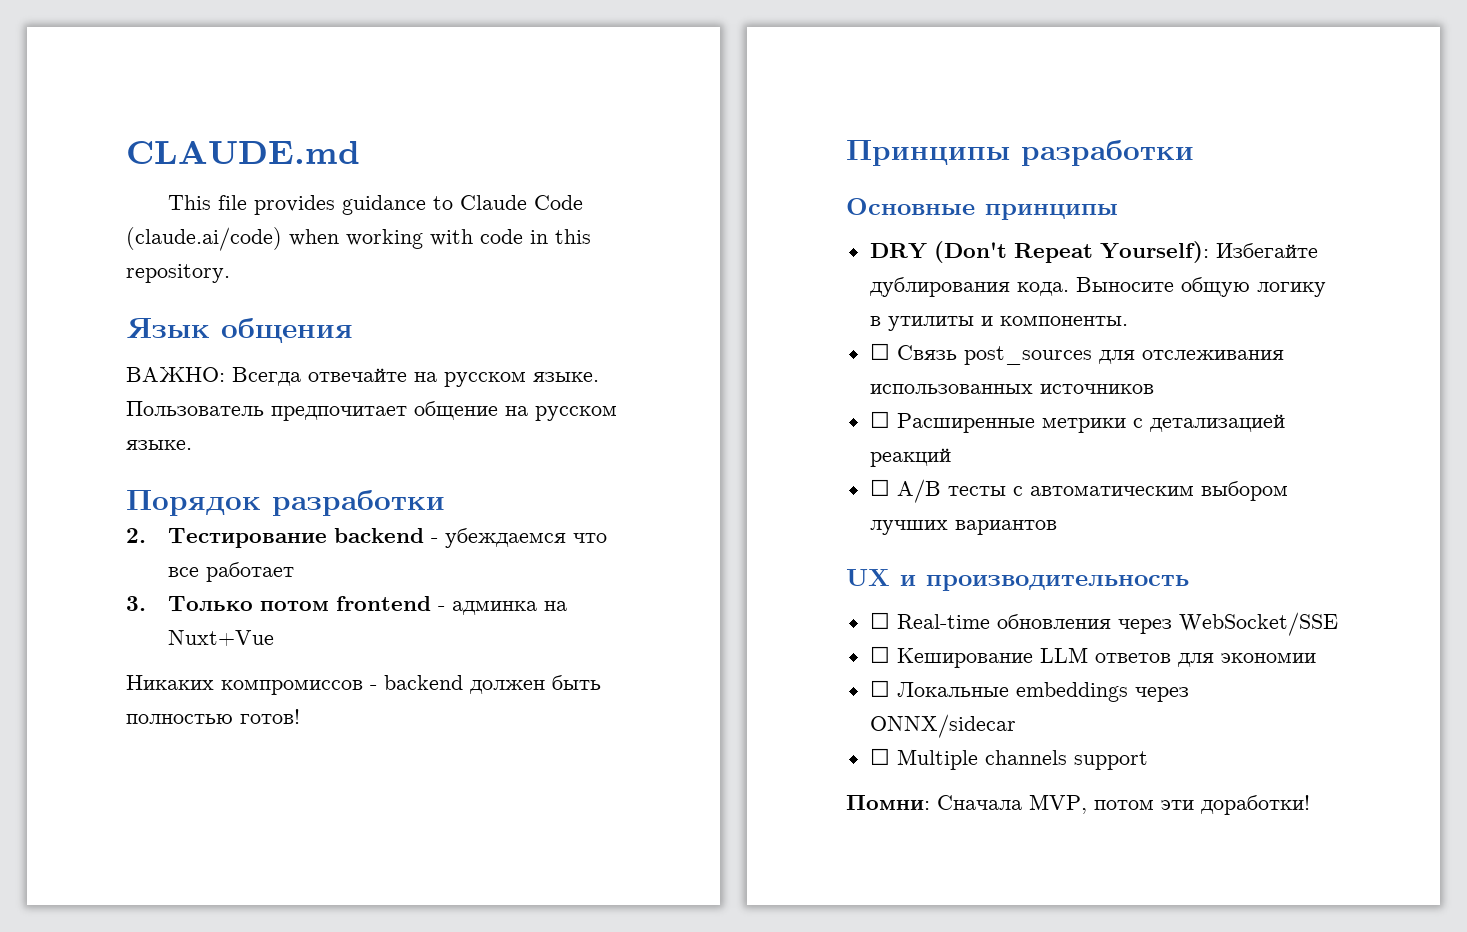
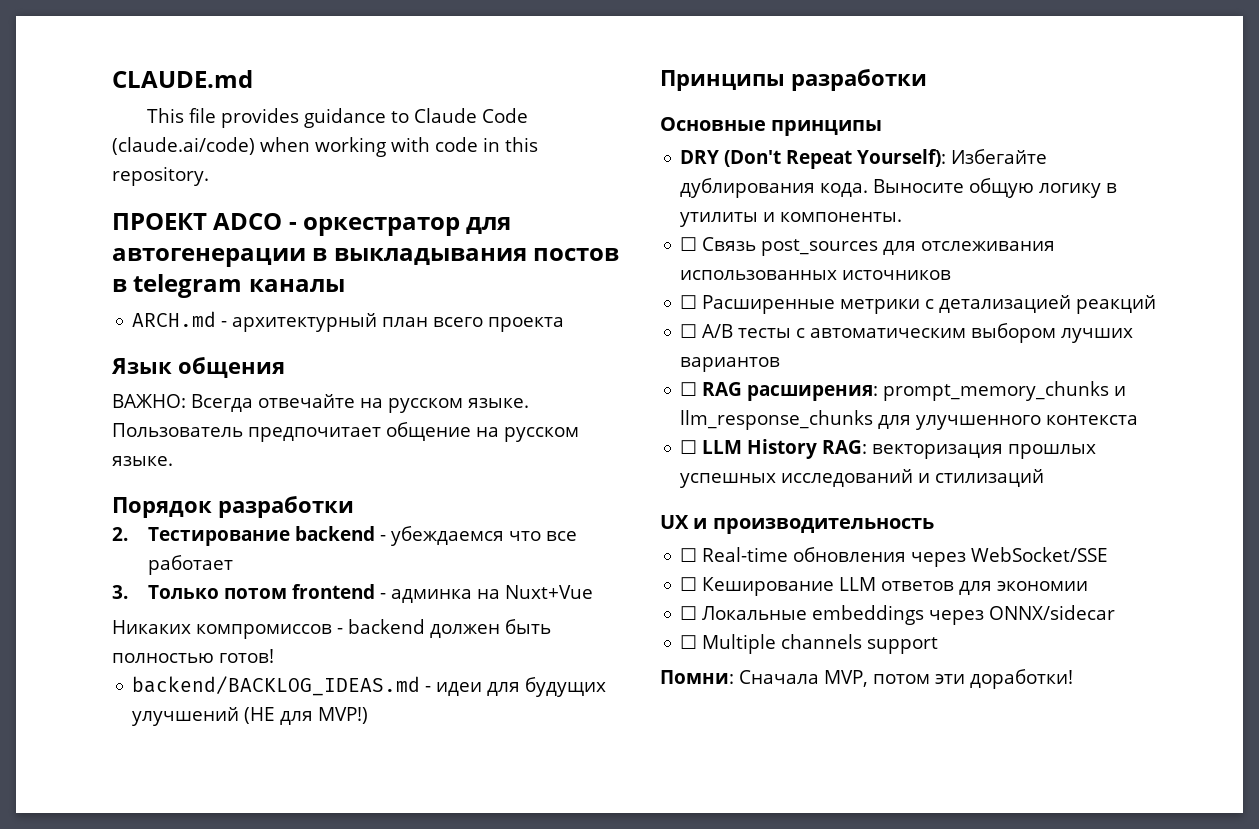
(230, 273) none -> [112,213,512,236] [112,248,620,267] [112,274,345,298] [132,311,565,332] // ПРОЕКТ ADCO - оркестратор для автогенерации в выкладывания постов в telegram каналы // ARCH.md - архитектурный план всего проекта
(300, 716) none -> [132,676,607,697] [132,707,369,726] // backend/BACKLOG_IDEAS.md - идеи для будущих улучшений (НЕ для MVP!)
(1057, 527) none -> [680,381,1127,401] [680,410,1139,430] [680,439,1097,459] [680,469,1045,488] // ☐ RAG расширения: prompt_memory_chunks и llm_response_chunks для улучшенного контекста // ☐ LLM History RAG: векторизация прошлых успешных исследований и стилизаций

